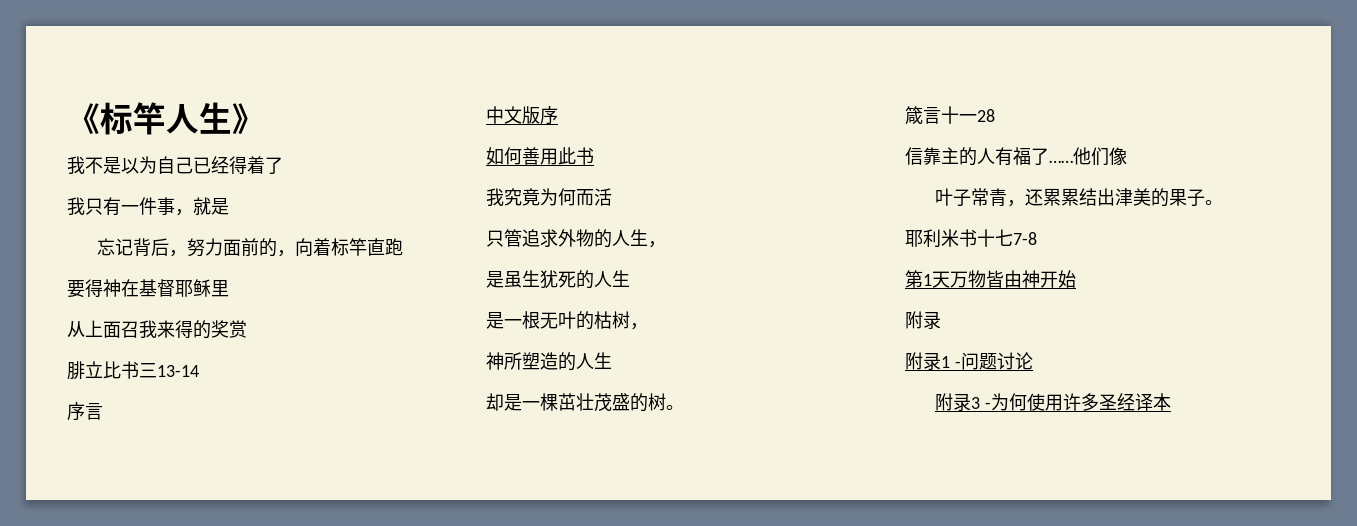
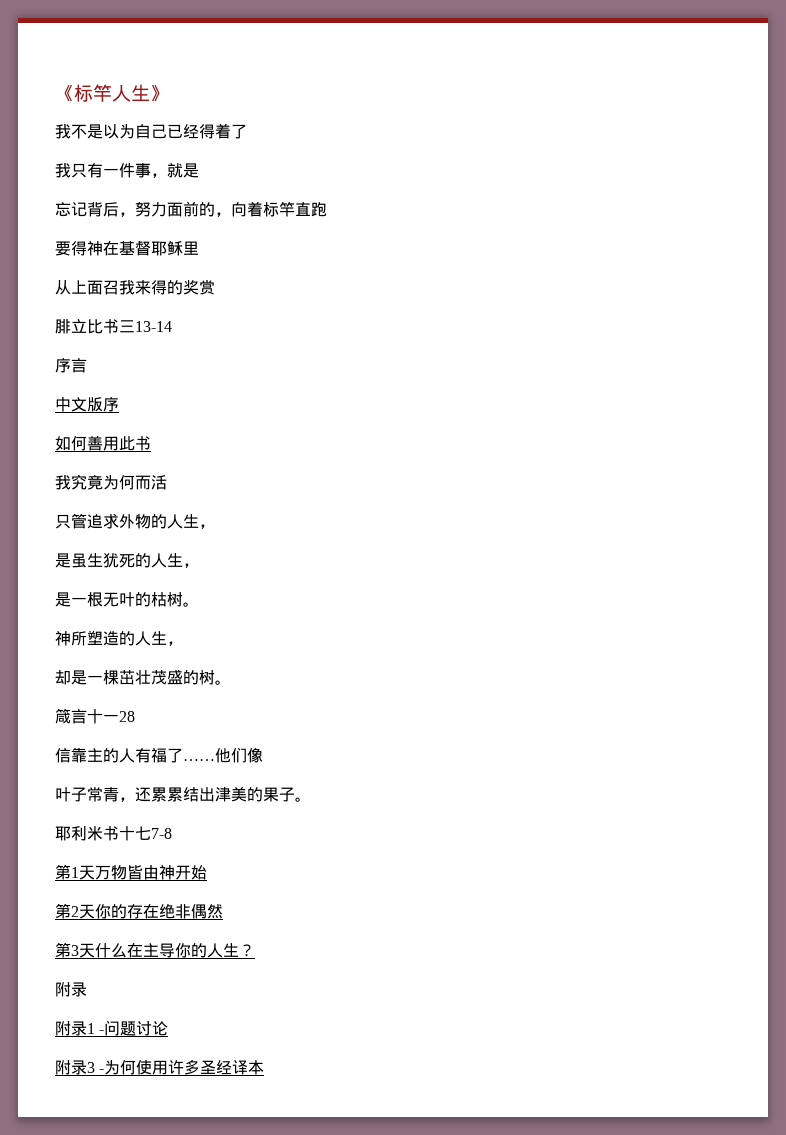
(630, 278) none -> [183,563,199,568] ，
[630,323,648,330] ， -> [183,602,199,607] 。
(612, 360) none -> [167,641,183,646] ，
(1076, 279) none -> [55,903,223,919] [55,942,255,958] // 第2天你的存在绝非偶然 // 第3天什么在主导你的人生？

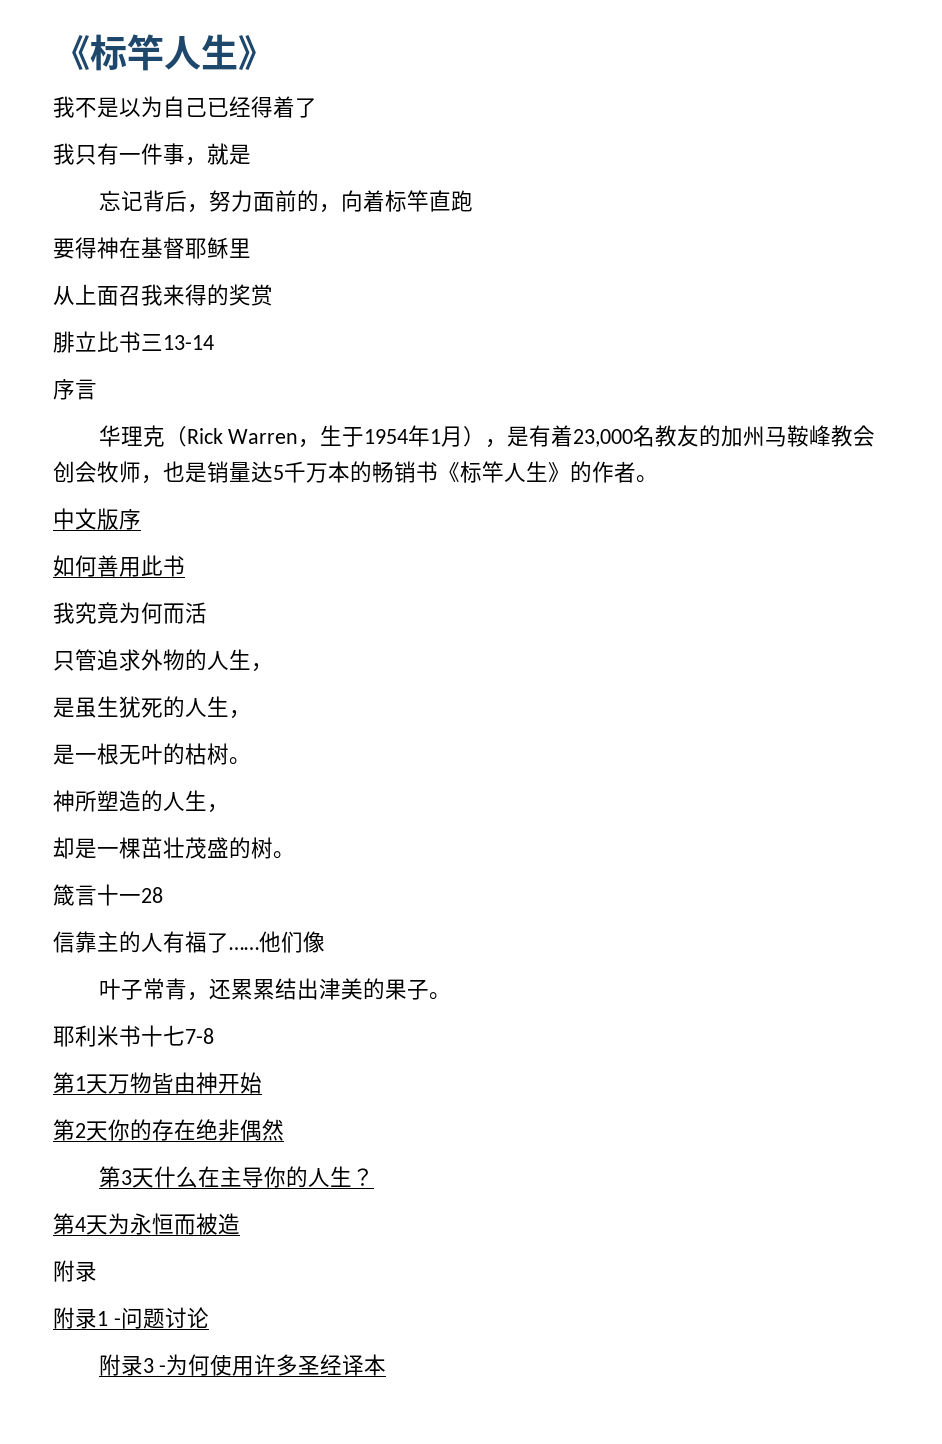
(87, 365) none -> [98,425,876,448] [53,461,658,484] // 华理克（Rick Warren，生于1954年1月），是有着23,000名教友的加州马鞍峰教会创会牧师，也是销量达5千万本的畅销书《标竿人生》的作者。
(255, 950) none -> [53,1213,240,1235] // 第4天为永恒而被造

